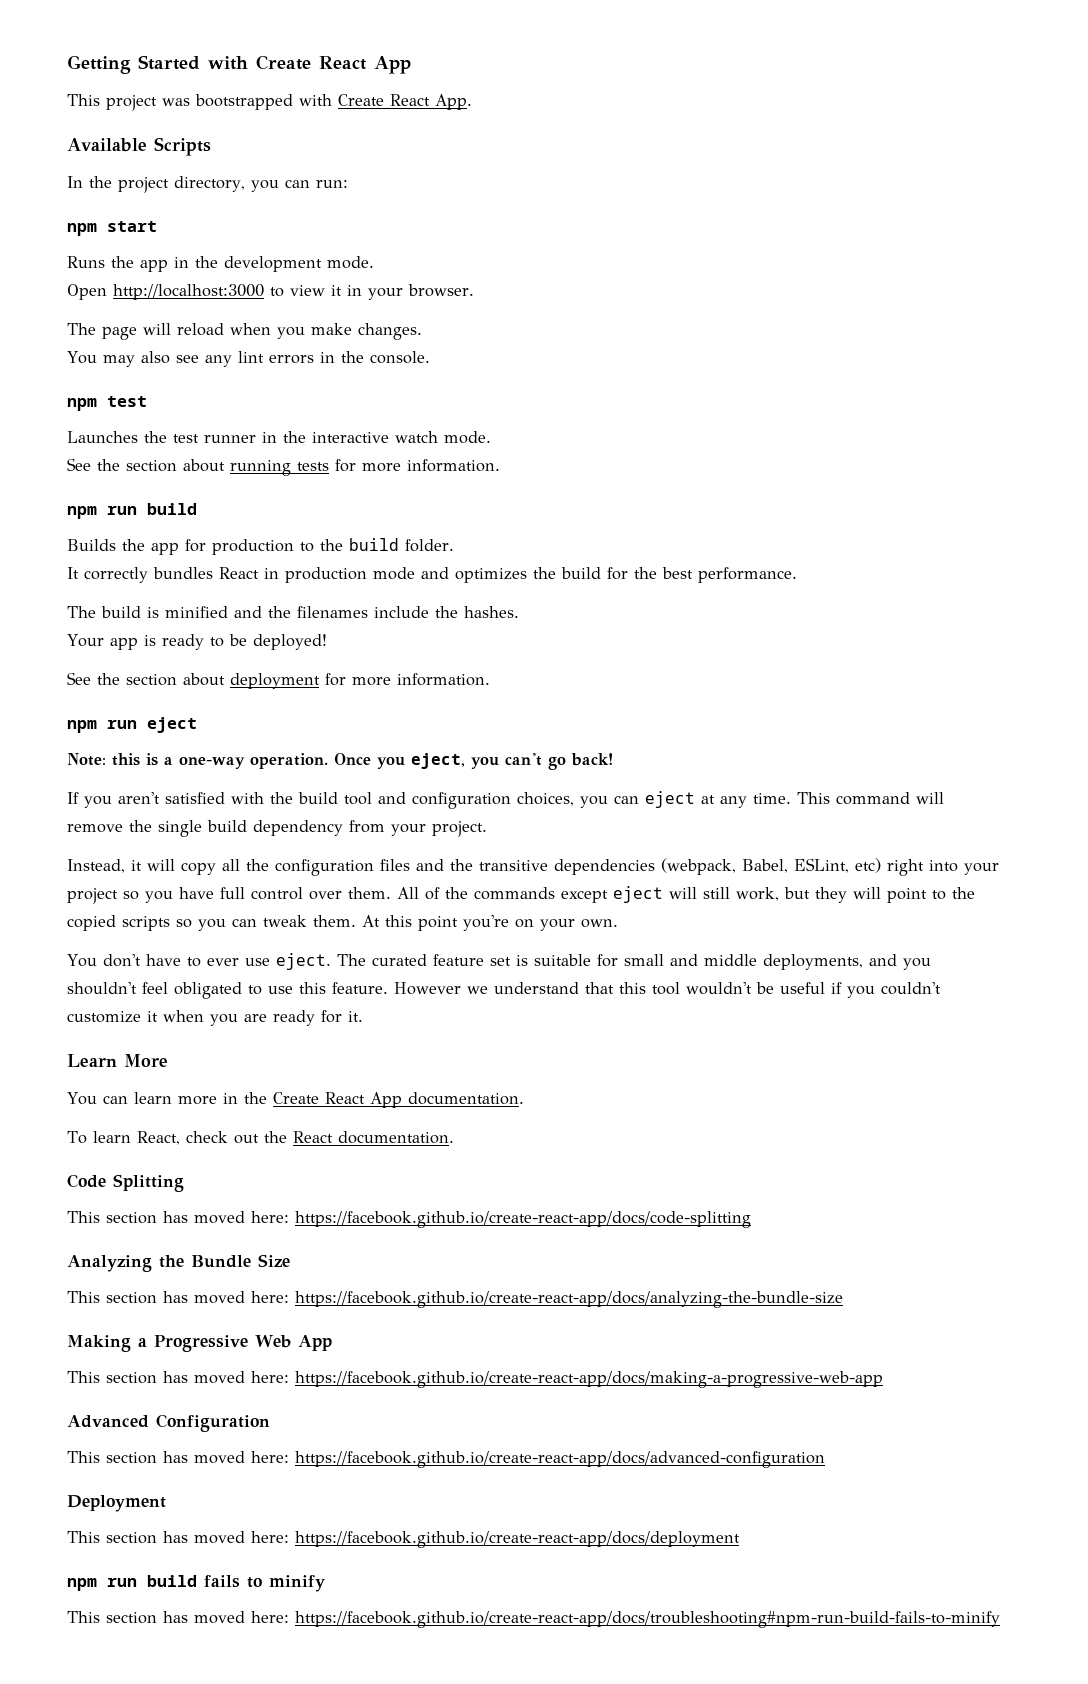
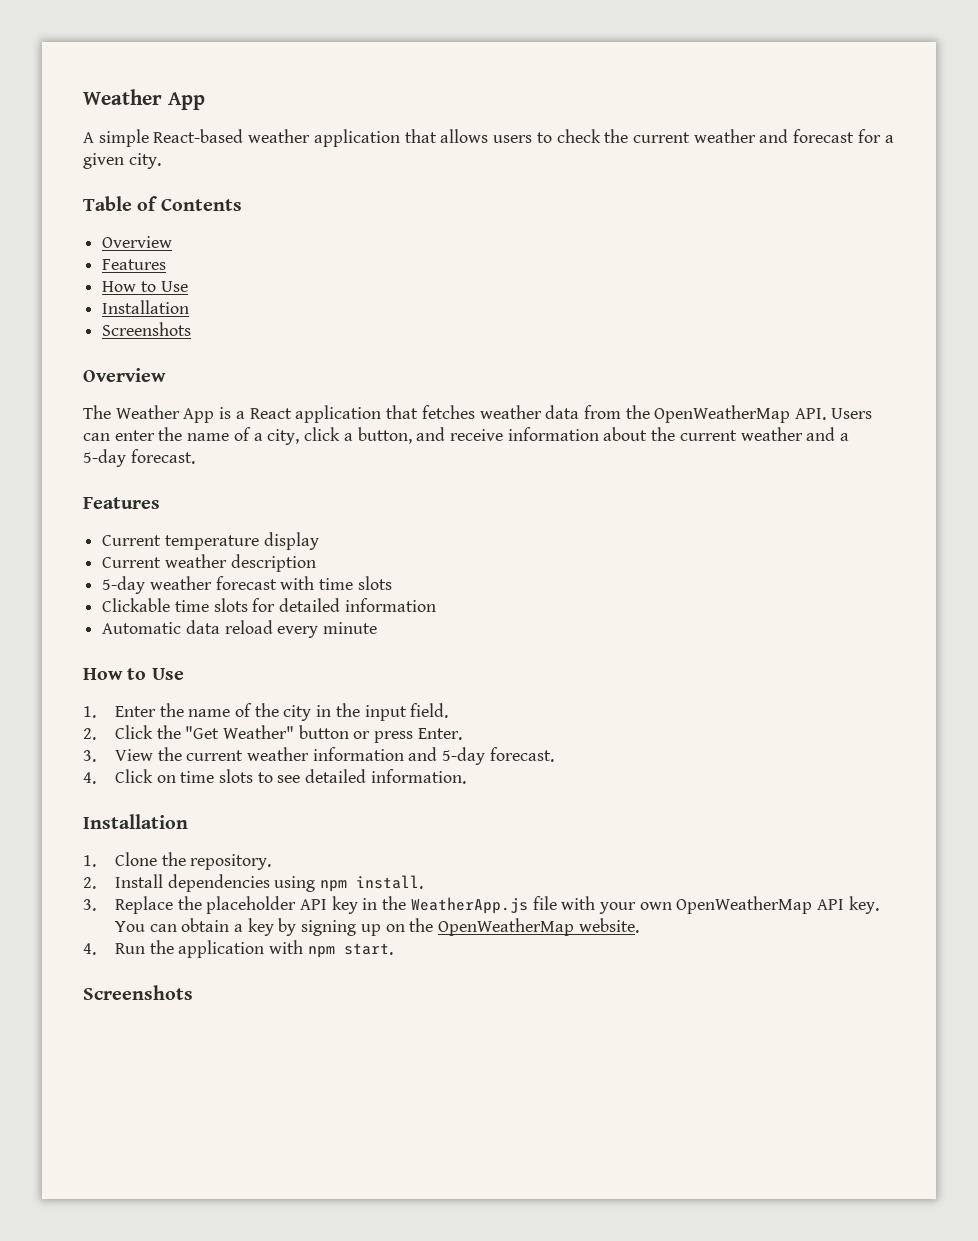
[67,55,411,74] [67,94,472,111] [67,137,211,156] [67,176,348,193] [67,221,157,236] [67,256,374,272] [67,284,474,300] [67,323,422,340] [67,351,430,367] [67,396,147,411] [67,431,491,444] [67,458,500,476] [67,503,197,519] [67,538,454,555] [67,567,797,583] [67,606,519,618] [67,634,327,650] [67,672,490,689] [67,717,197,733] [67,753,613,770] [67,791,944,809] [67,820,487,837] [67,858,999,876] [67,886,975,904] [67,915,618,931] [67,953,931,970] [67,982,941,999] [67,1010,363,1026] [67,1054,168,1067] [67,1092,524,1108] [67,1131,454,1145] [67,1174,184,1192] [67,1211,751,1228] [67,1254,290,1272] [67,1291,843,1308] [67,1335,332,1352] [67,1371,883,1388] [67,1414,270,1432] [67,1451,825,1468] [67,1495,166,1512] [67,1531,740,1548] [67,1575,325,1592] [67,1611,1000,1628] Getting Started with Create React App // This project was bootstrapped with Create React App. // Available Scripts // In the project directory, you can run: // npm start // Runs the app in the development mode. // Open http://localhost:3000 to view it in your browser. // The page will reload when you make changes. // You may also see any lint errors in the console. // npm test // Launches the test runner in the interactive watch mode. // See the section about running tests for more information. // npm run build // Builds the app for production to the build folder. // It correctly bundles React in production mode and optimizes the build for the best performance. // The build is minified and the filenames include the hashes. // Your app is ready to be deployed! // See the section about deployment for more information. // npm run eject // Note: this is a one-way operation. Once you eject, you can't go back! // If you aren't satisfied with the build tool and configuration choices, you can eject at any time. This command will remove the single build dependency from your project. // Instead, it will copy all the configuration files and the transitive dependencies (webpack, Babel, ESLint, etc) right into your project so you have full control over them. All of the commands except eject will still work, but they will point to the copied scripts so you can tweak them. At this point you're on your own. // You don't have to ever use eject. The curated feature set is suitable for small and middle deployments, and you shouldn't feel obligated to use this feature. However we understand that this tool wouldn't be useful if you couldn't customize it when you are ready for it. // Learn More // You can learn more in the Create React App documentation. // To learn React, check out the React documentation. // Code Splitting // This section has moved here: https://facebook.github.io/create-react-app/docs/code-splitting // Analyzing the Bundle Size // This section has moved here: https://facebook.github.io/create-react-app/docs/analyzing-the-bundle-size // Making a Progressive Web App // This section has moved here: https://facebook.github.io/create-react-app/docs/making-a-progressive-web-app // Advanced Configuration // This section has moved here: https://facebook.github.io/create-react-app/docs/advanced-configuration // Deployment // This section has moved here: https://facebook.github.io/create-react-app/docs/deployment // npm run build fails to minify // This section has moved here: https://facebook.github.io/create-react-app/docs/troubleshooting#npm-run-build-fails-to-minify -> [83,89,205,110] [83,129,894,147] [83,153,161,169] [83,196,242,211] [102,236,173,248] [102,259,167,270] [102,281,188,292] [102,300,190,314] [102,322,192,336] [83,368,166,382] [83,405,872,423] [83,427,850,445] [83,449,195,467] [83,497,160,509] [102,532,319,550] [102,554,316,572] [102,576,392,594] [102,598,436,612] [102,620,378,638] [83,668,184,680] [83,703,449,721] [83,725,462,743] [83,747,554,765] [83,769,466,784] [83,814,188,829] [83,852,272,870] [83,874,423,892] [83,896,879,914] [114,918,639,936] [83,940,393,958] [83,985,193,1000] Weather App // A simple React-based weather application that allows users to check the current weather and forecast for a given city. // Table of Contents // Overview // Features // How to Use // Installation // Screenshots // Overview // The Weather App is a React application that fetches weather data from the OpenWeatherMap API. Users can enter the name of a city, click a button, and receive information about the current weather and a 5-day forecast. // Features // Current temperature display // Current weather description // 5-day weather forecast with time slots // Clickable time slots for detailed information // Automatic data reload every minute // How to Use // 1. Enter the name of the city in the input field. // 2. Click the "Get Weather" button or press Enter. // 3. View the current weather information and 5-day forecast. // 4. Click on time slots to see detailed information. // Installation // 1. Clone the repository. // 2. Install dependencies using npm install. // 3. Replace the placeholder API key in the WeatherApp.js file with your own OpenWeatherMap API key. You can obtain a key by signing up on the OpenWeatherMap website. // 4. Run the application with npm start. // Screenshots

